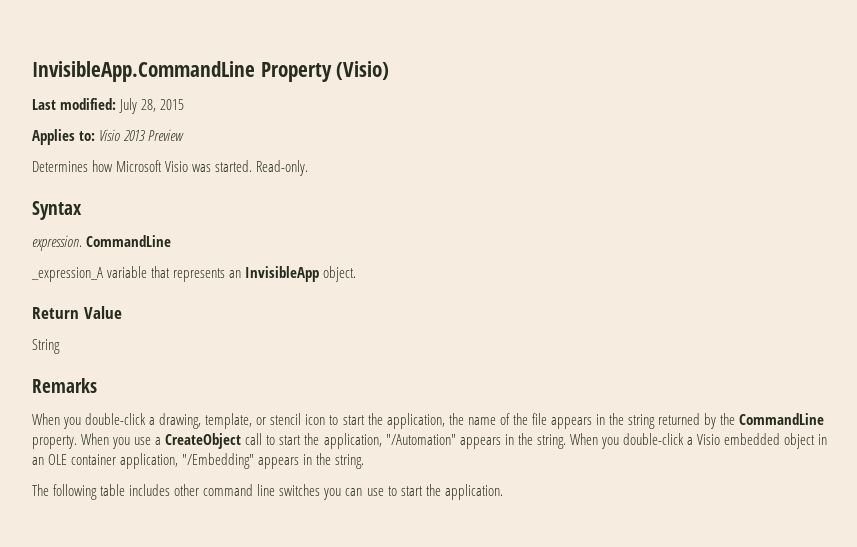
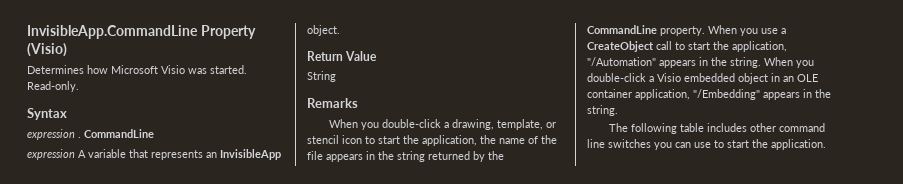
[32,98,185,114] [32,129,185,145] // Last modified: July 28, 2015 // Applies to: Visio 2013 Preview -> (67, 50) none
[32,235,82,251] expression. -> [27,129,81,140] expression .
[31,267,103,282] _expression_A -> [27,149,86,160] expression A

